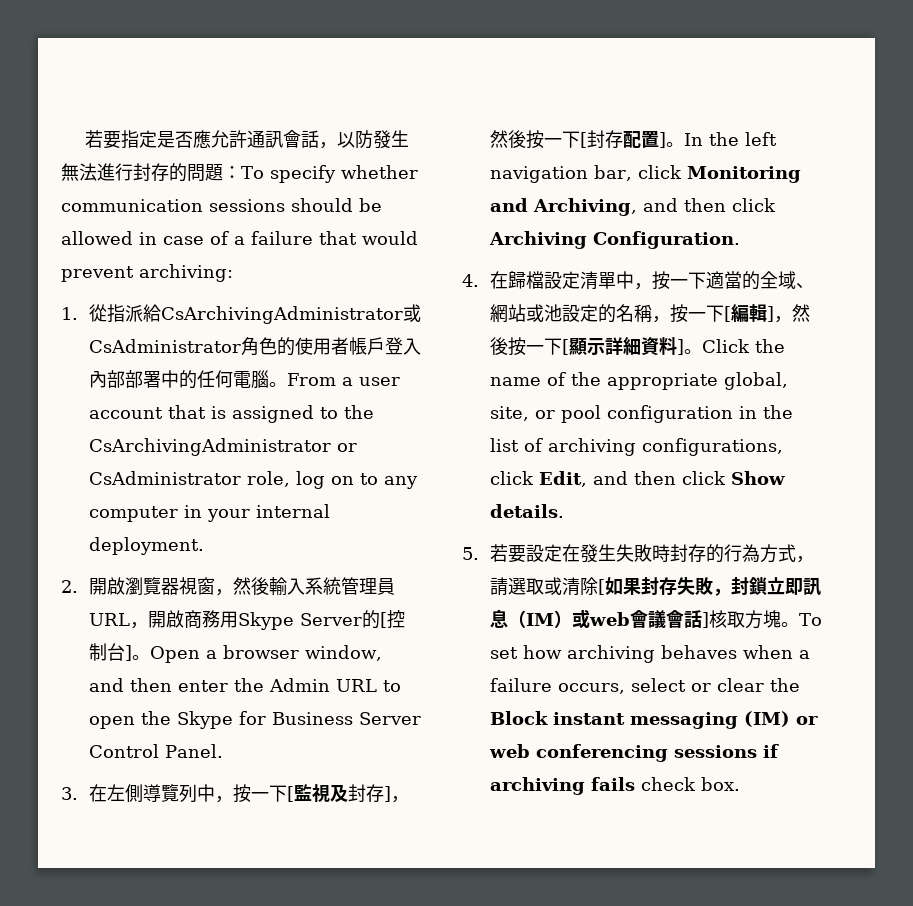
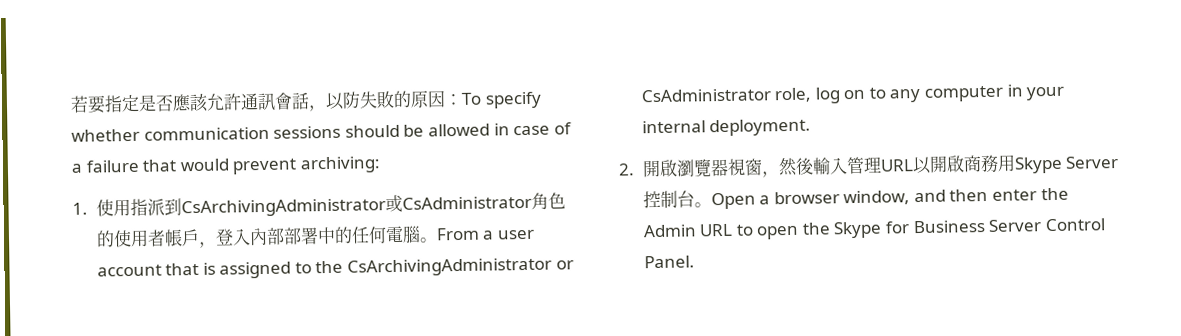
(211, 139) none -> [189,93,209,113] 該
[372,130,409,149] [61,163,223,182] 發生無法進行封存的問題 -> [359,90,446,109] 失敗的原因
[89,304,162,323] 從指派給 -> [95,198,182,217] 使用指派到
(386, 346) none -> [198,241,217,248] ，
[305,577,396,595] [89,613,149,629] 系統管理員URL， -> [845,156,932,175] 管理URL以
[362,610,406,629] [89,643,133,661] 的[控制台] -> [642,190,695,209] 控制台
[61,784,410,803] [490,130,778,149] [490,165,802,183] [490,198,777,216] [489,231,741,249] [462,270,815,290] [490,304,811,323] [490,337,786,356] [490,372,789,390] [490,405,794,423] [490,438,784,456] [490,471,786,487] [490,504,565,518] [462,544,815,563] [490,577,822,596] [490,609,823,629] [490,645,811,663] [490,678,801,694] [490,711,819,729] [489,744,780,762] [490,777,741,795] // 3.在左側導覽列中，按一下[監視及封存]，然後按一下[封存配置]。In the left navigation bar, click Monitoring and Archiving, and then click Archiving Configuration. // 4.在歸檔設定清單中，按一下適當的全域、網站或池設定的名稱，按一下[編輯]，然後按一下[顯示詳細資料]。Click the name of the appropriate global, site, or pool configuration in the list of archiving configurations, click Edit, and then click Show details. // 5.若要設定在發生失敗時封存的行為方式，請選取或清除[如果封存失敗，封鎖立即訊息（IM）或web會議會話]核取方塊。To set how archiving behaves when a failure occurs, select or clear the Block instant messaging (IM) or web conferencing sessions if archiving fails check box. -> (695, 262) none

